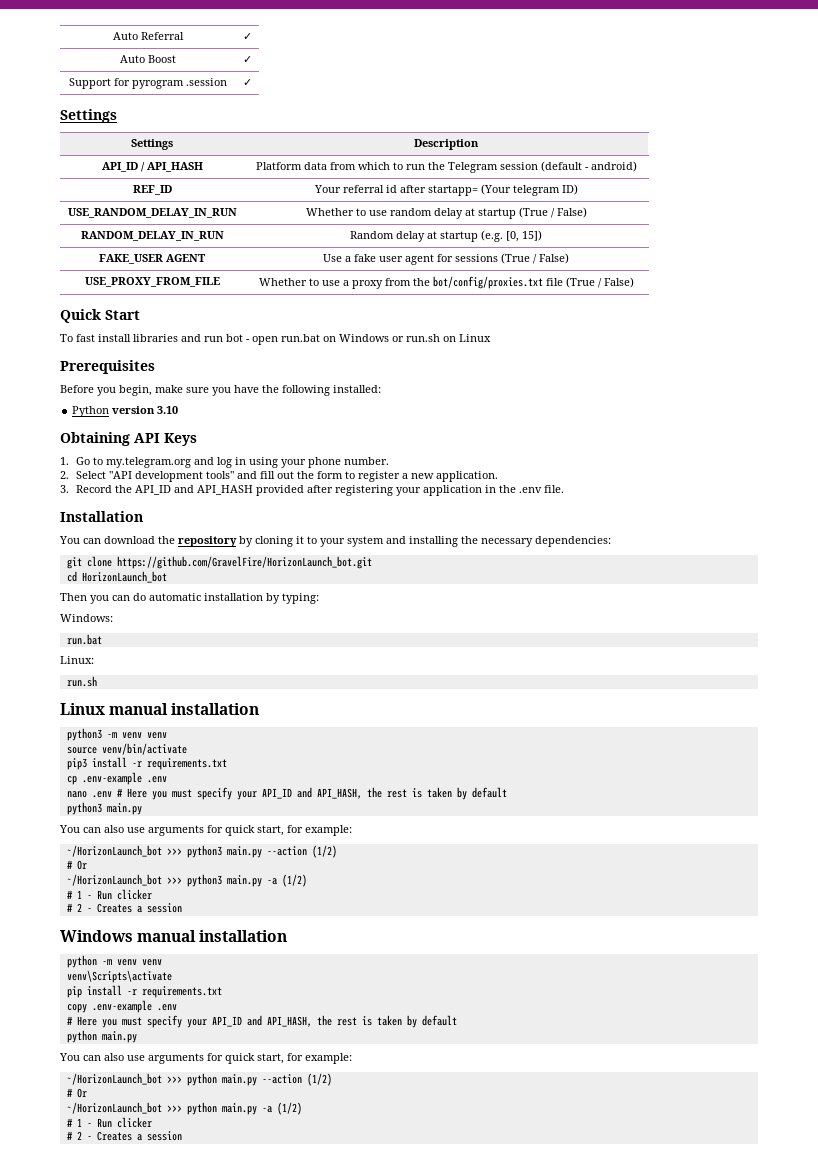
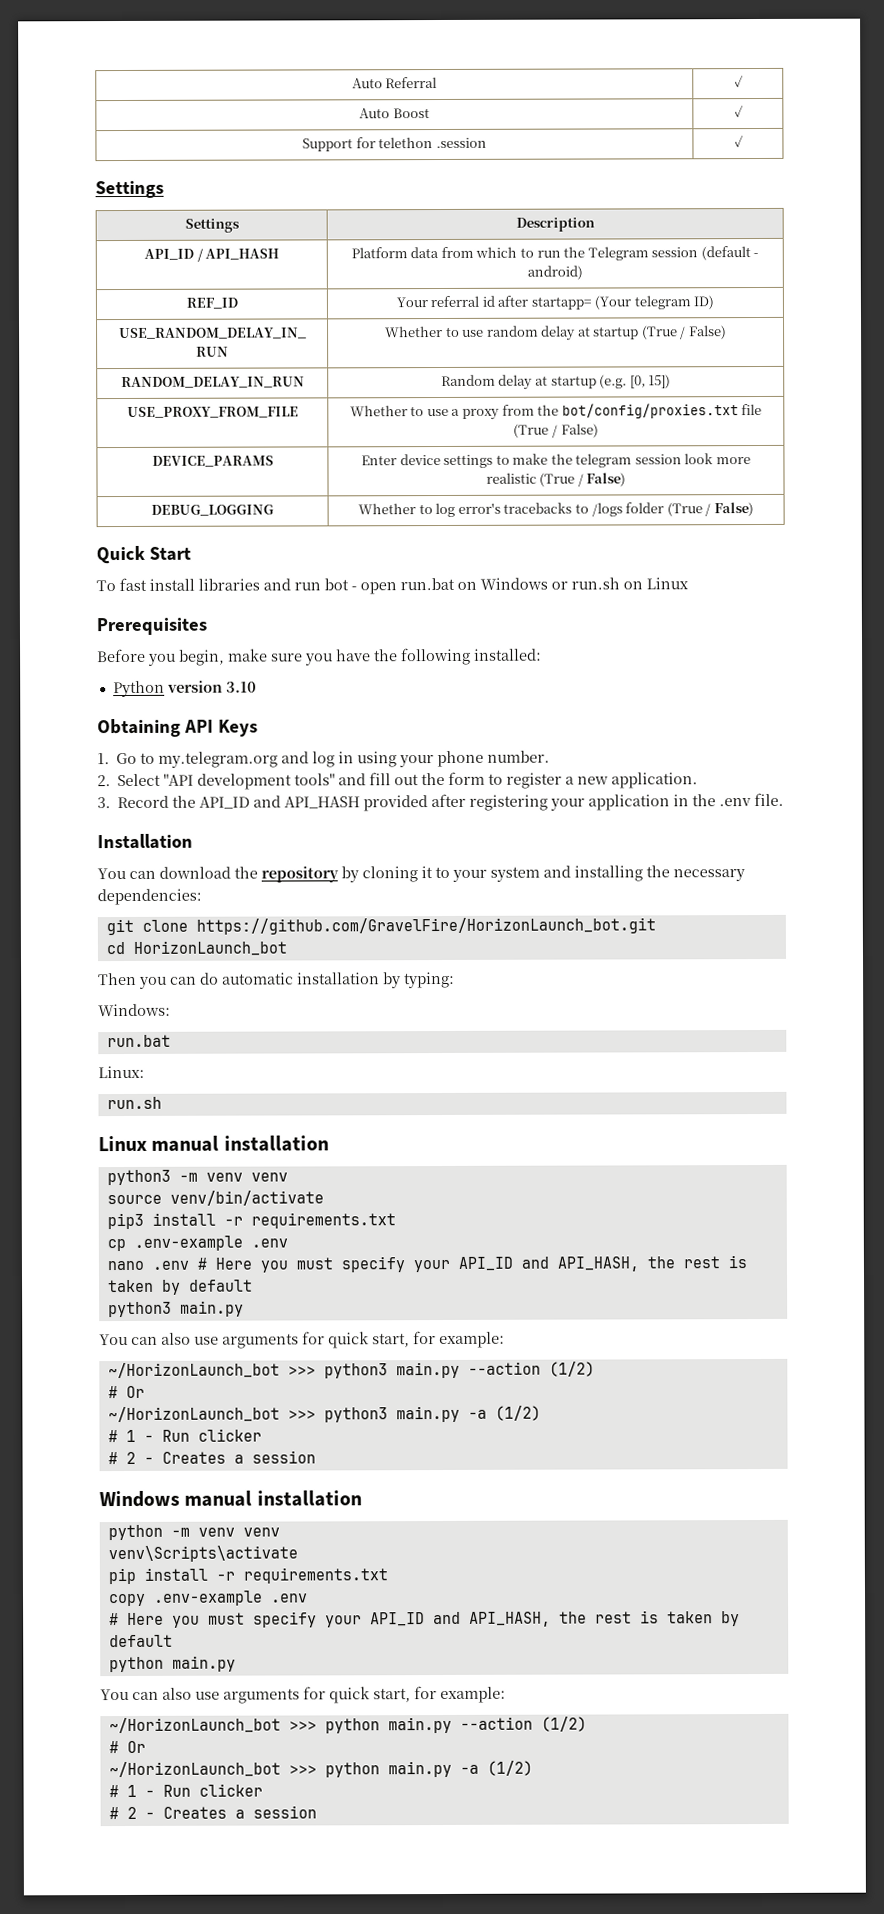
[132,80,184,89] pyrogram -> [378,137,434,149] telethon
[99,254,206,264] [322,253,569,265] // FAKE_USER AGENT | Use a fake user agent for sessions (True / False) -> (672, 381) none
(634, 282) none -> [151,455,274,467] [361,453,751,468] [485,472,627,487] [151,504,274,516] [358,502,754,518] // DEVICE_PARAMS | Enter device settings to make the telegram session look more realistic (True / False) // DEBUG_LOGGING | Whether to log error's tracebacks to /logs folder (True / False)

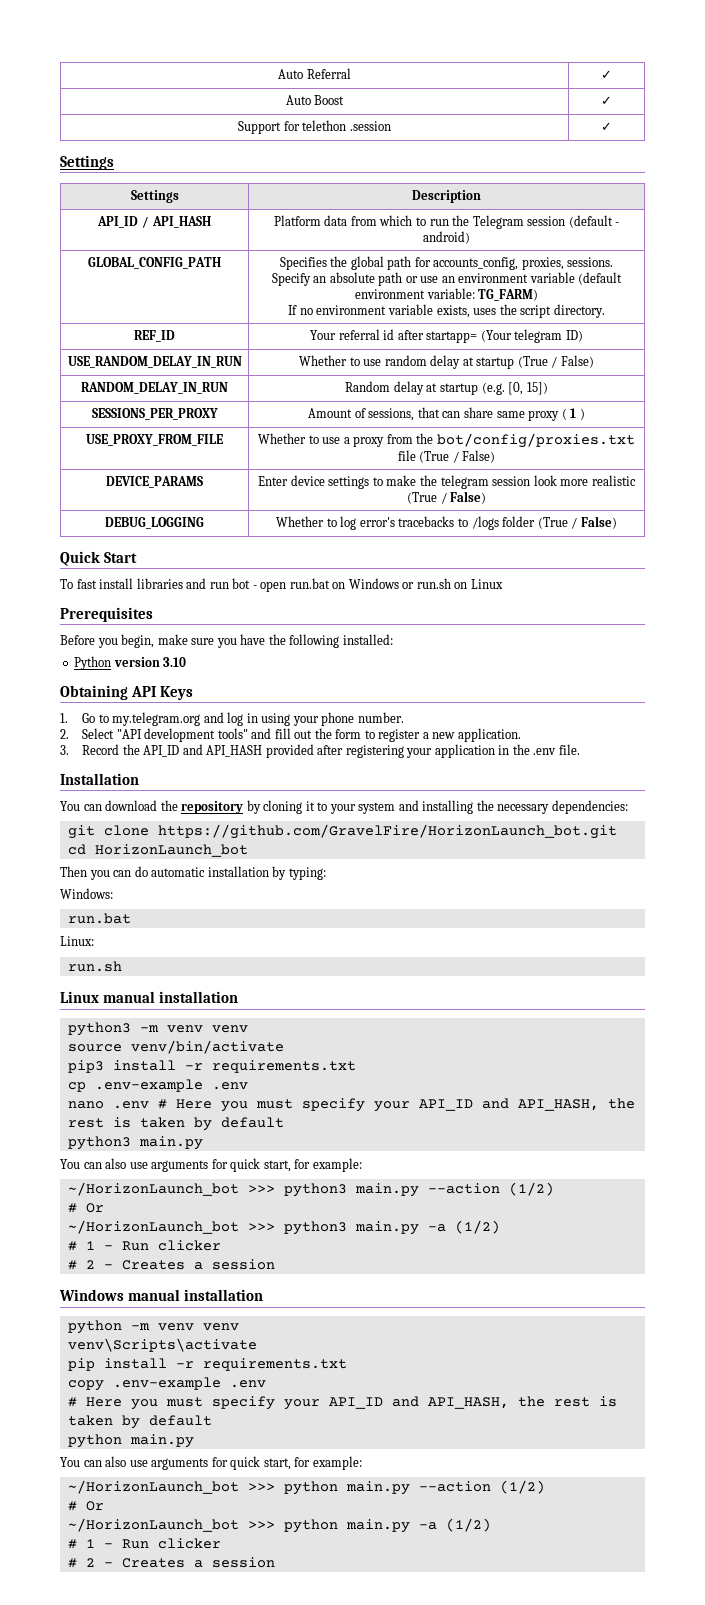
(583, 272) none -> [88,257,221,269] [279,256,614,270] [271,272,623,286] [354,288,539,301] [288,304,605,318] // GLOBAL_CONFIG_PATH | Specifies the global path for accounts_config, proxies, sessions. // Specify an absolute path or use an environment variable (default environment variable: TG_FARM) // If no environment variable exists, uses the script directory.
(672, 381) none -> [91,408,218,420] [308,407,585,421] // SESSIONS_PER_PROXY | Amount of sessions, that can share same proxy ( 1 )

